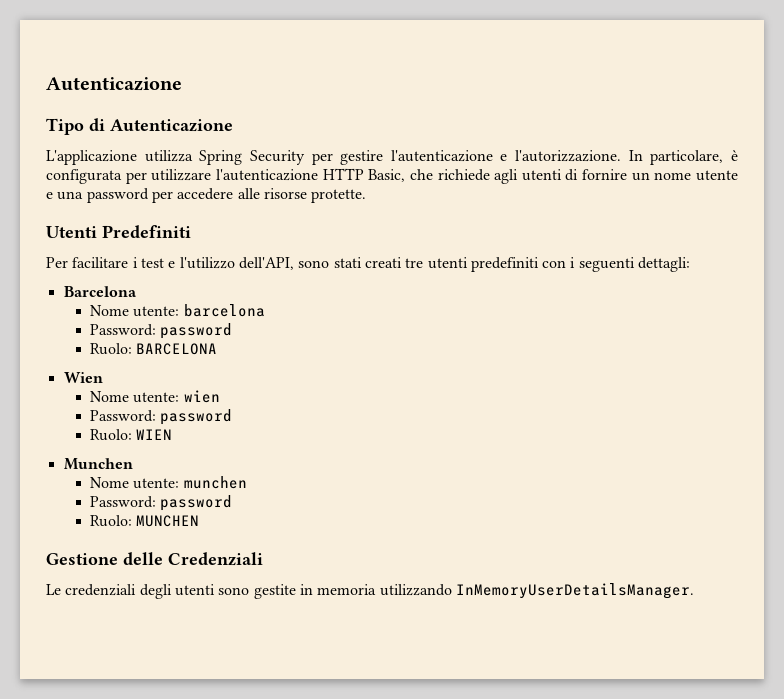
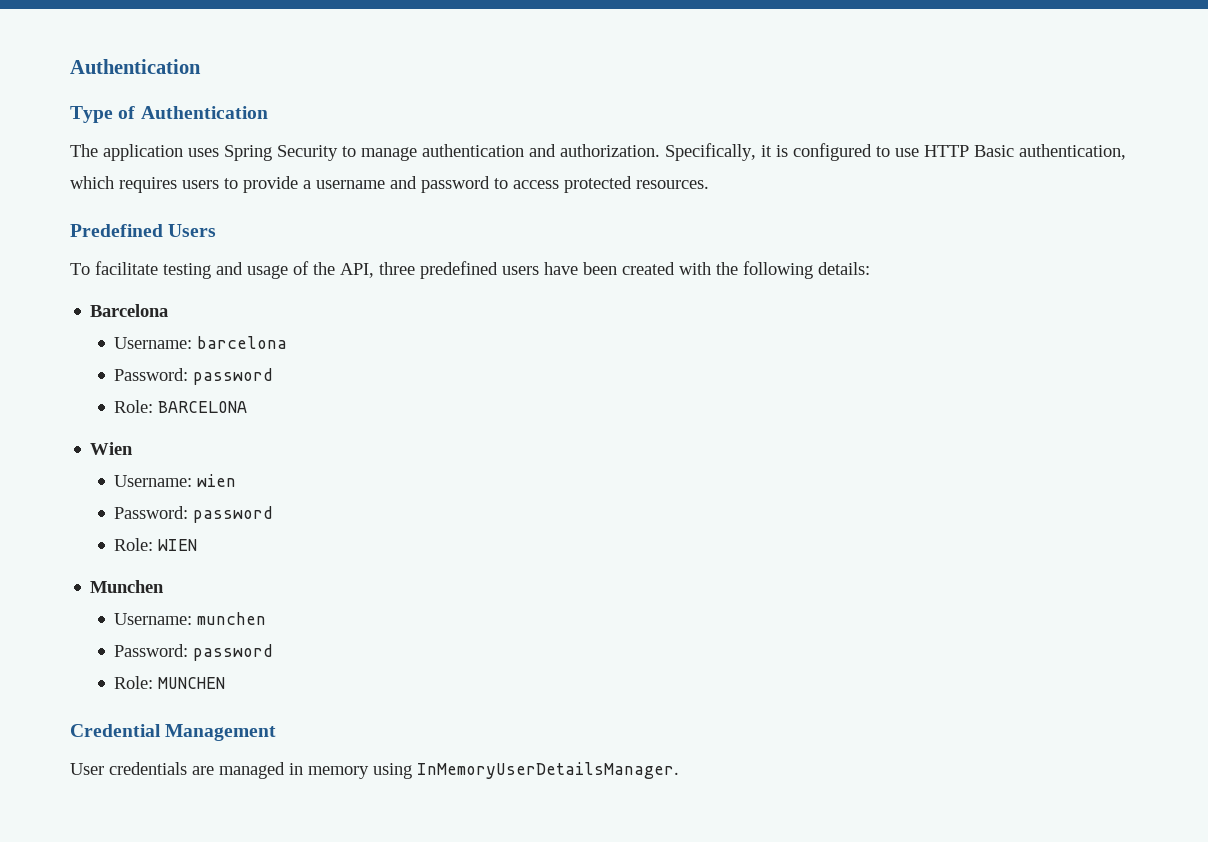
[46,77,182,91] [46,118,233,135] [46,150,738,165] [46,168,738,184] [46,188,367,203] [46,225,191,238] [46,257,691,272] Autenticazione // Tipo di Autenticazione // L'applicazione utilizza Spring Security per gestire l'autenticazione e l'autorizzazione. In particolare, è configurata per utilizzare l'autenticazione HTTP Basic, che richiede agli utenti di fornire un nome utente e una password per accedere alle risorse protette. // Utenti Predefiniti // Per facilitare i test e l'utilizzo dell'API, sono stati creati tre utenti predefiniti con i seguenti dettagli: -> [70,59,201,74] [70,106,268,123] [70,143,1126,161] [70,176,709,193] [70,224,217,237] [70,261,870,279] Authentication // Type of Authentication // The application uses Spring Security to manage authentication and authorization. Specifically, it is configured to use HTTP Basic authentication, which requires users to provide a username and password to access protected resources. // Predefined Users // To facilitate testing and usage of the API, three predefined users have been created with the following details:
[90,305,180,317] Nome utente: -> [114,337,193,349] Username:
[90,343,133,355] Ruolo: -> [114,400,154,413] Role:
[90,391,180,403] Nome utente: -> [114,475,193,487] Username:
[90,429,133,441] Ruolo: -> [114,538,154,551] Role:
[90,477,180,489] Nome utente: -> [114,613,193,625] Username:
[90,515,133,527] Ruolo: -> [114,676,154,689] Role:
[46,552,263,566] [46,584,452,599] Gestione delle Credenziali // Le credenziali degli utenti sono gestite in memoria utilizzando -> [70,724,277,741] [70,762,412,779] Credential Management // User credentials are managed in memory using

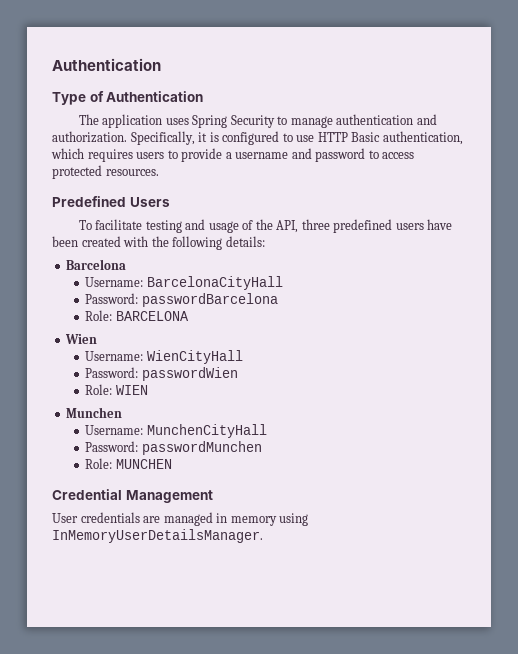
[197,336,288,349] [114,368,274,385] barcelona // Password: password -> [146,276,283,290] [85,293,278,307] BarcelonaCityHall // Password: passwordBarcelona
[197,474,237,487] [114,506,274,523] wien // Password: password -> [146,350,243,364] [85,367,238,381] WienCityHall // Password: passwordWien
[197,612,267,625] [114,644,274,661] munchen // Password: password -> [146,424,267,438] [85,441,262,455] MunchenCityHall // Password: passwordMunchen

